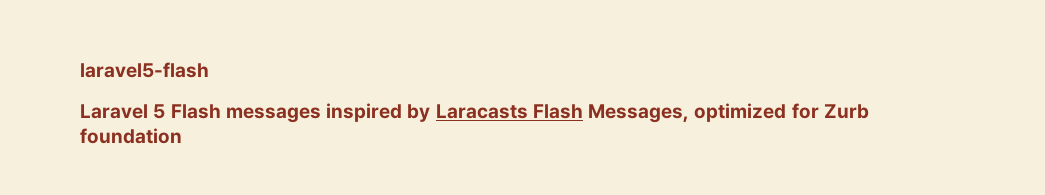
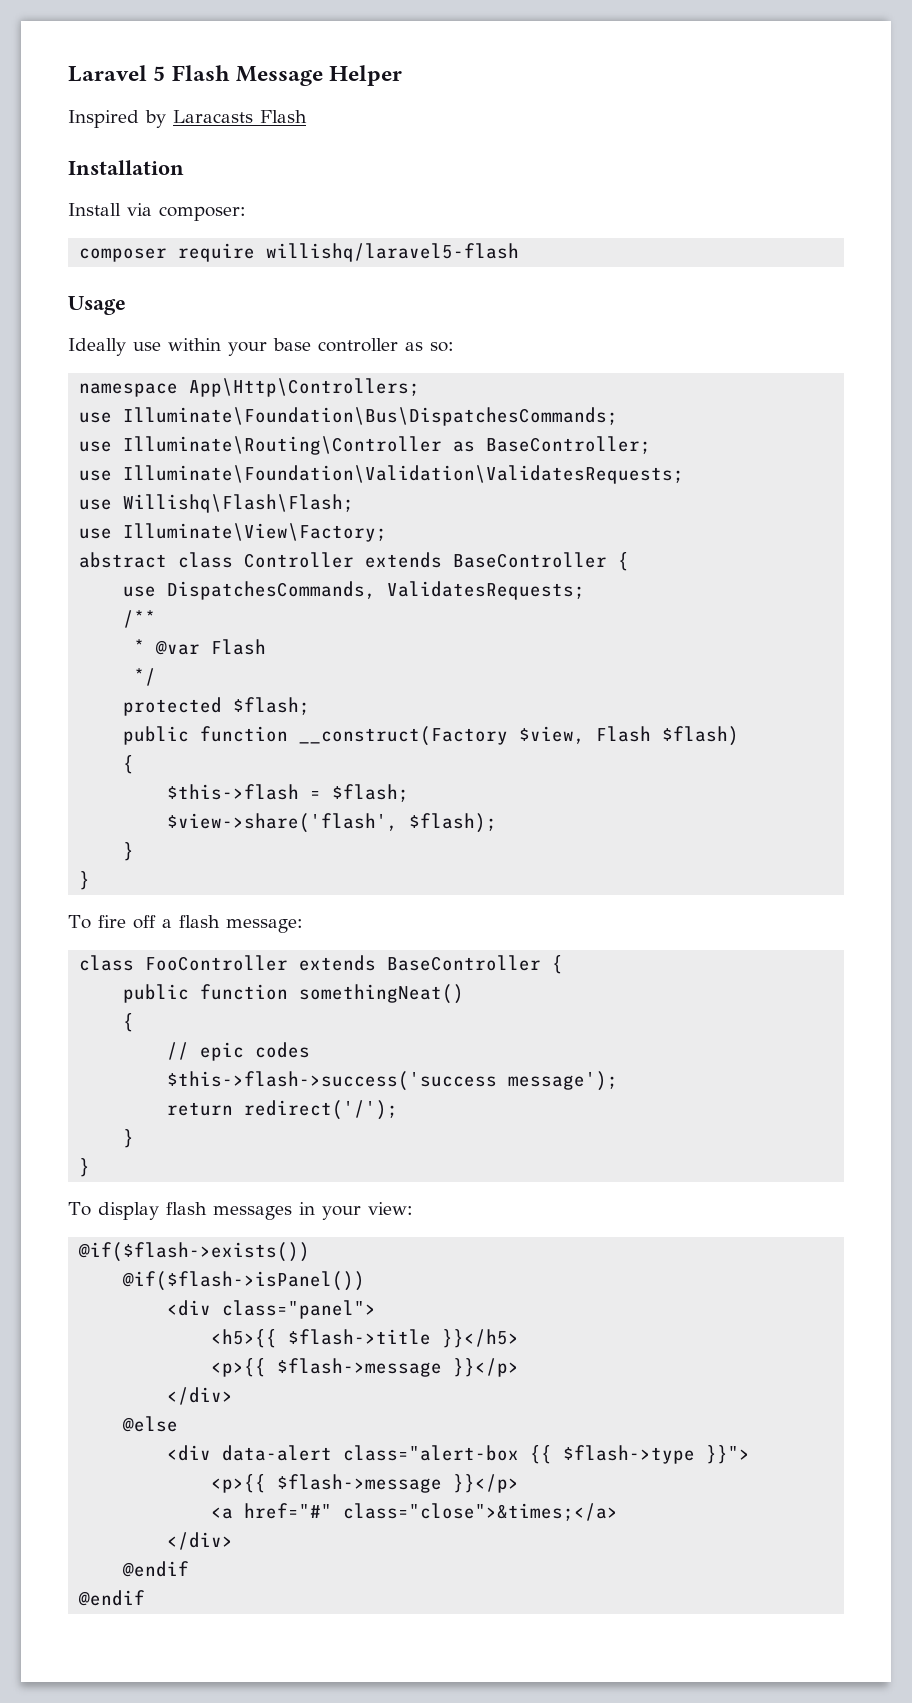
[80,62,209,78] laravel5-flash // -> (68, 73) none
[225,103,403,123] messages inspired -> [236,65,403,86] [68,110,139,128] Message Helper // Inspired
[588,103,869,123] [80,128,182,144] Messages, optimized for Zurb foundation -> [68,160,184,175] [68,203,246,221] [79,243,520,262] [68,296,126,315] [68,338,454,356] [79,378,421,397] [79,407,619,426] [79,436,652,455] [79,465,685,484] [79,494,355,513] [79,523,388,542] [79,552,630,571] [123,581,586,600] [123,610,157,628] [134,639,267,655] [134,668,157,686] [123,697,311,716] [123,726,740,746] [123,755,135,774] [167,784,410,802] [167,813,498,833] [123,842,135,861] [79,871,91,890] [68,915,303,933] [79,955,564,974] [123,984,465,1004] [123,1013,135,1032] [167,1042,311,1061] [167,1071,619,1091] [167,1100,399,1120] [123,1129,135,1148] [79,1158,91,1177] [68,1202,413,1220] [78,1242,311,1262] [122,1271,366,1291] [167,1300,377,1319] [211,1329,520,1348] [211,1358,520,1377] [167,1387,234,1405] [122,1416,179,1432] [167,1445,751,1464] [211,1474,520,1493] [211,1503,619,1521] [167,1532,234,1550] [122,1561,190,1577] [78,1590,146,1606] // Installation // Install via composer: // composer require willishq/laravel5-flash // Usage // Ideally use within your base controller as so: // namespace App\Http\Controllers; // use Illuminate\Foundation\Bus\DispatchesCommands; // use Illuminate\Routing\Controller as BaseController; // use Illuminate\Foundation\Validation\ValidatesRequests; // use Willishq\Flash\Flash; // use Illuminate\View\Factory; // abstract class Controller extends BaseController { // use DispatchesCommands, ValidatesRequests; // /** // * @var Flash // */ // protected $flash; // public function __construct(Factory $view, Flash $flash) // { // $this->flash = $flash; // $view->share('flash', $flash); // } // } // To fire off a flash message: // class FooController extends BaseController { // public function somethingNeat() // { // // epic codes // $this->flash->success('success message'); // return redirect('/'); // } // } // To display flash messages in your view: // @if($flash->exists()) // @if($flash->isPanel()) // <div class="panel"> // <h5>{{ $flash->title }}</h5> // <p>{{ $flash->message }}</p> // </div> // @else // <div data-alert class="alert-box {{ $flash->type }}"> // <p>{{ $flash->message }}</p> // <a href="#" class="close">&times;</a> // </div> // @endif // @endif

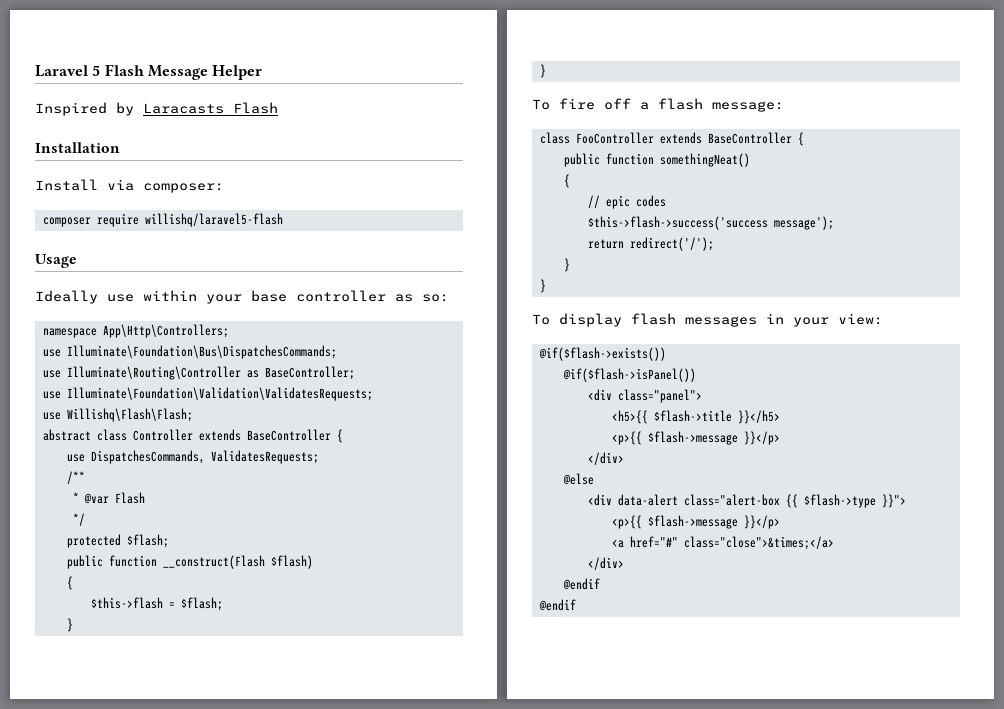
[79,523,388,542] // use Illuminate\View\Factory; -> (193, 415) none
[299,726,652,746] __construct(Factory $view, Flash -> [162,555,265,569] __construct(Flash
[167,813,498,833] // $view->share('flash', $flash); -> (223, 604) none

